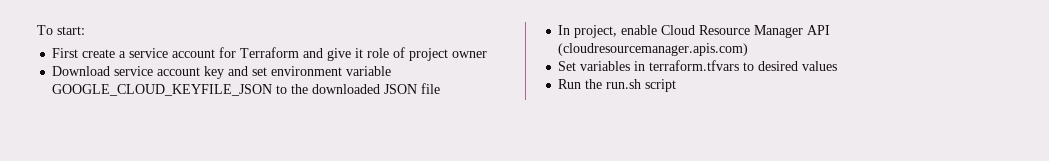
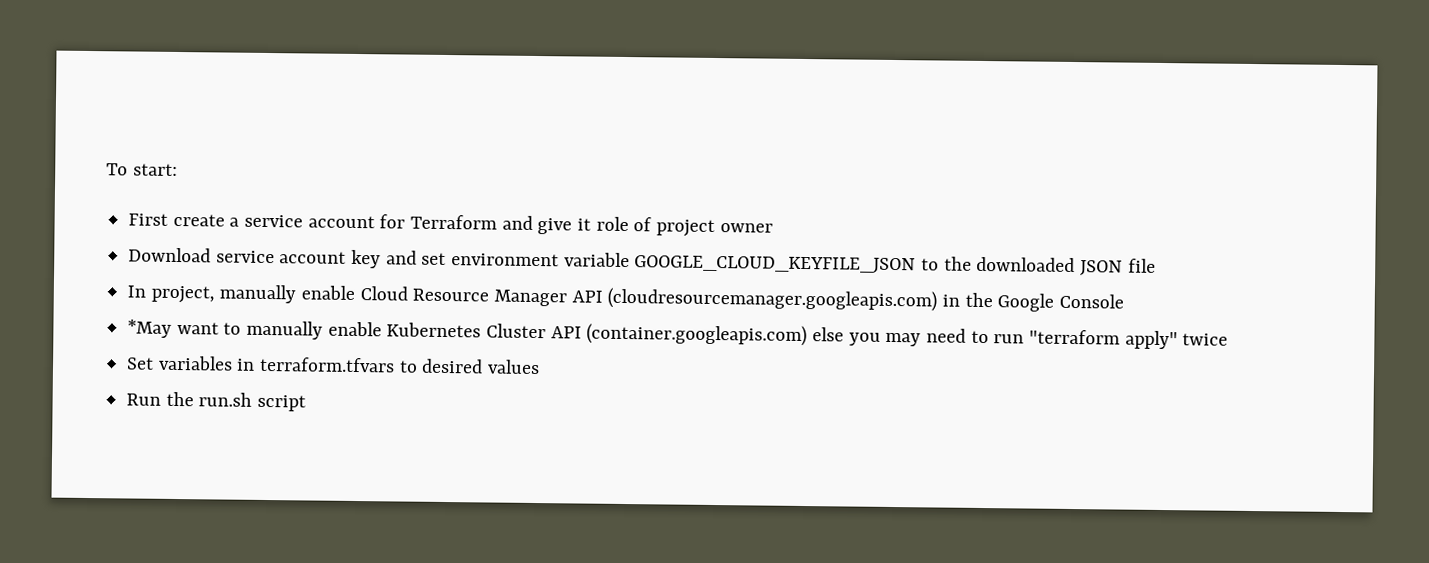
(618, 31) none -> [219,284,297,304] manually
[558,43,749,56] (cloudresourcemanager.apis.com) -> [607,287,1125,312] [127,319,1229,350] (cloudresourcemanager.googleapis.com) in the Google Console // *May want to manually enable Kubernetes Cluster API (container.googleapis.com) else you may need to run "terraform apply" twice

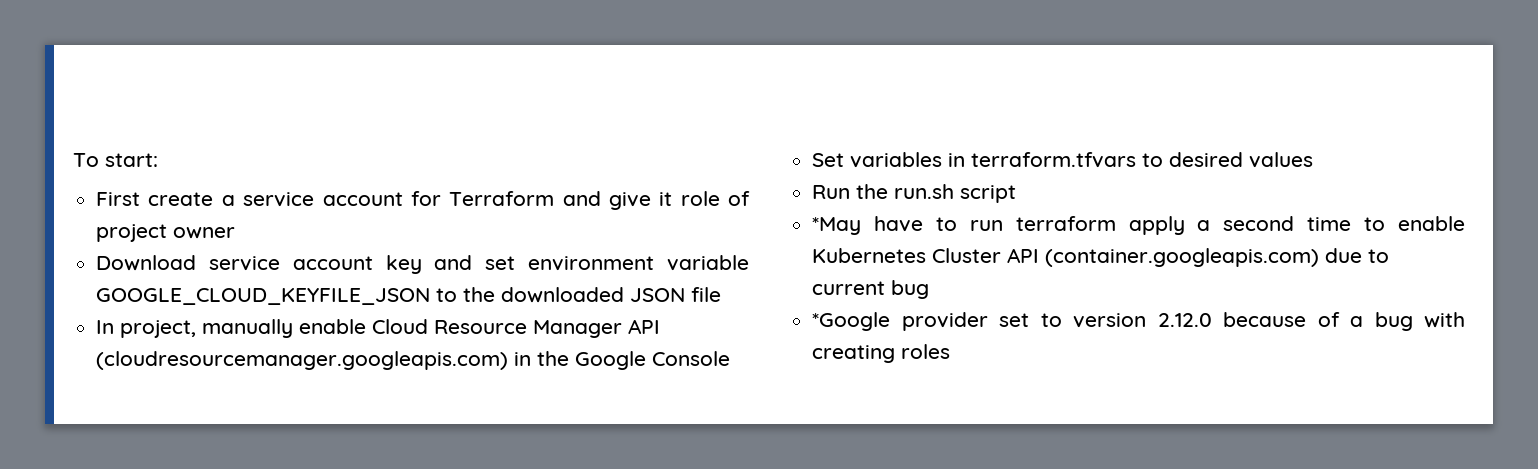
[127,319,1229,350] // *May want to manually enable Kubernetes Cluster API (container.googleapis.com) else you may need to run "terraform apply" twice -> (731, 358) none
(307, 403) none -> [812,216,1465,235] [812,248,1390,267] [812,280,930,299] [812,312,1465,331] [812,344,951,363] // *May have to run terraform apply a second time to enable Kubernetes Cluster API (container.googleapis.com) due to current bug // *Google provider set to version 2.12.0 because of a bug with creating roles

